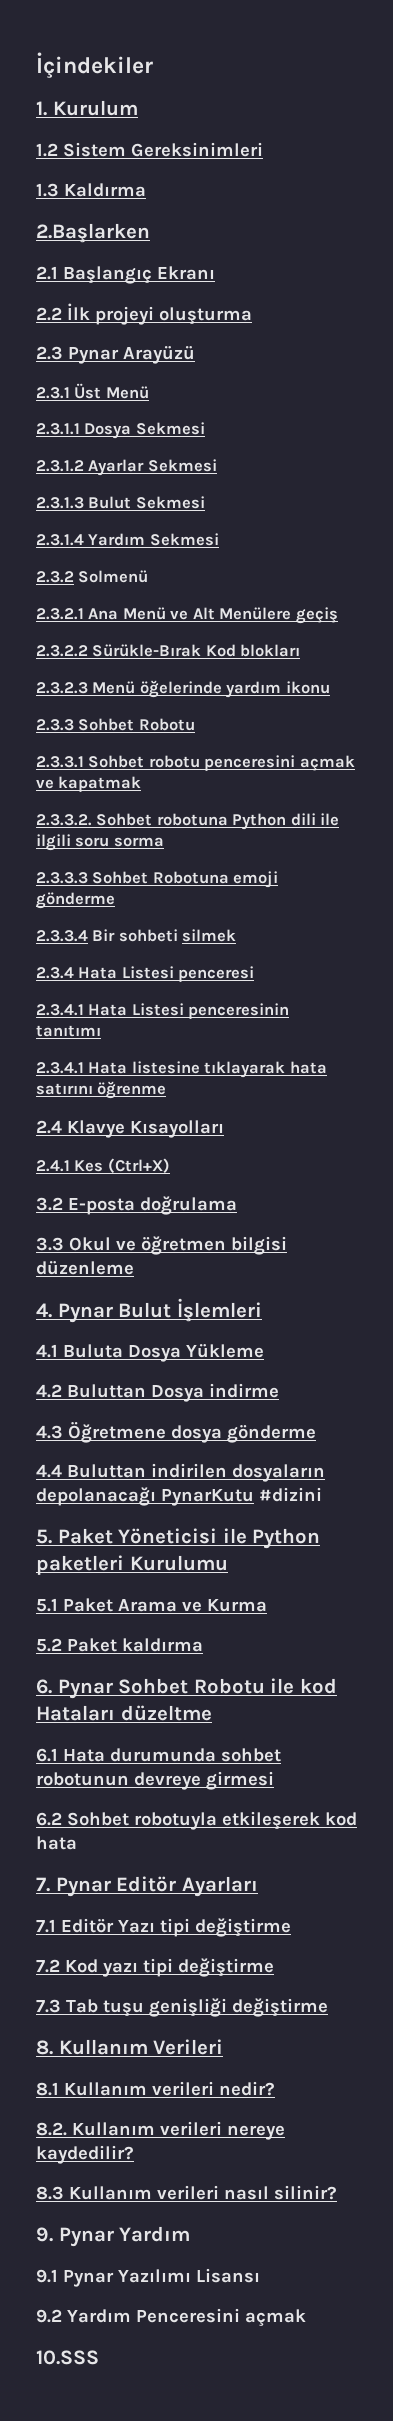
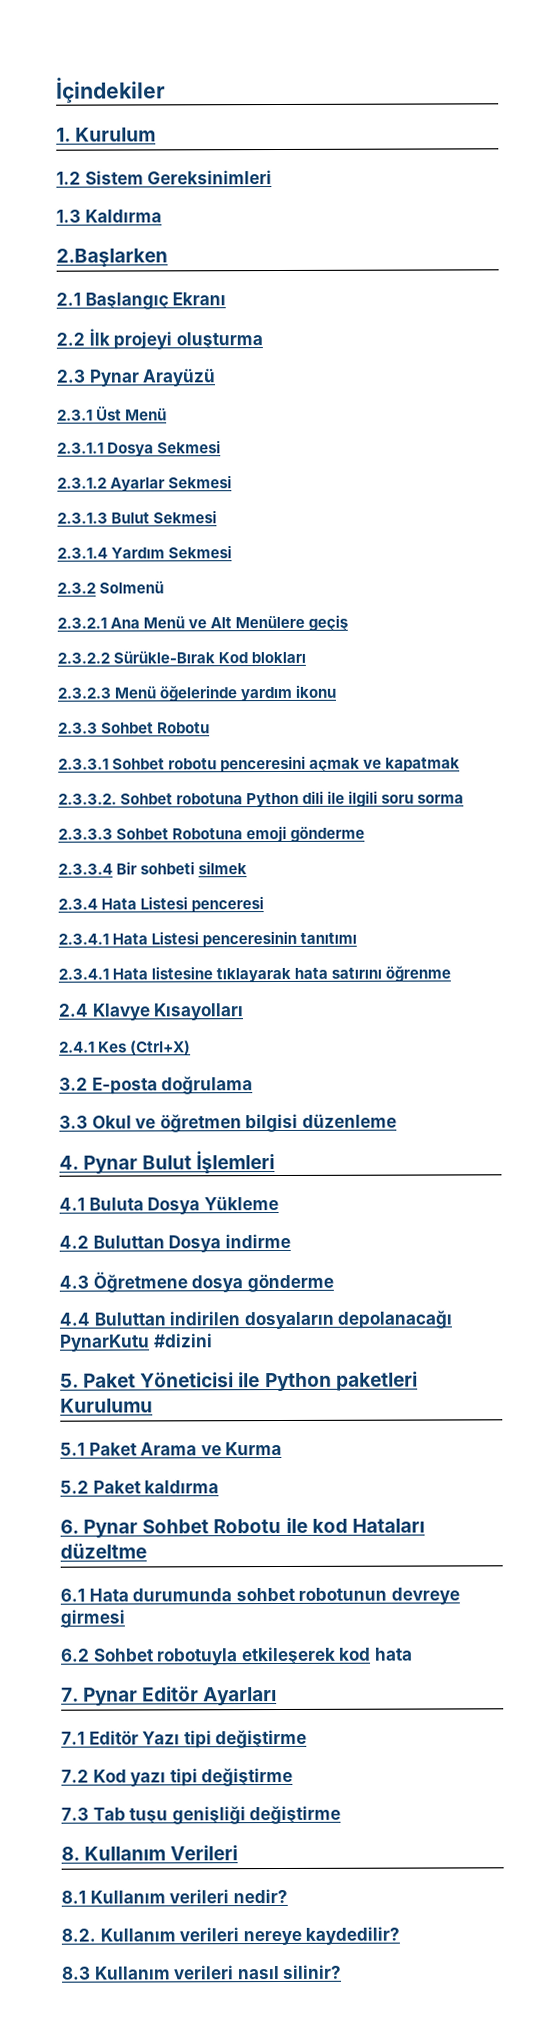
[36,2226,191,2247] [36,2268,260,2287] [36,2308,306,2327] [36,2350,99,2365] // 9. Pynar Yardım // 9.1 Pynar Yazılımı Lisansı // 9.2 Yardım Penceresini açmak // 10.SSS -> (343, 1971) none

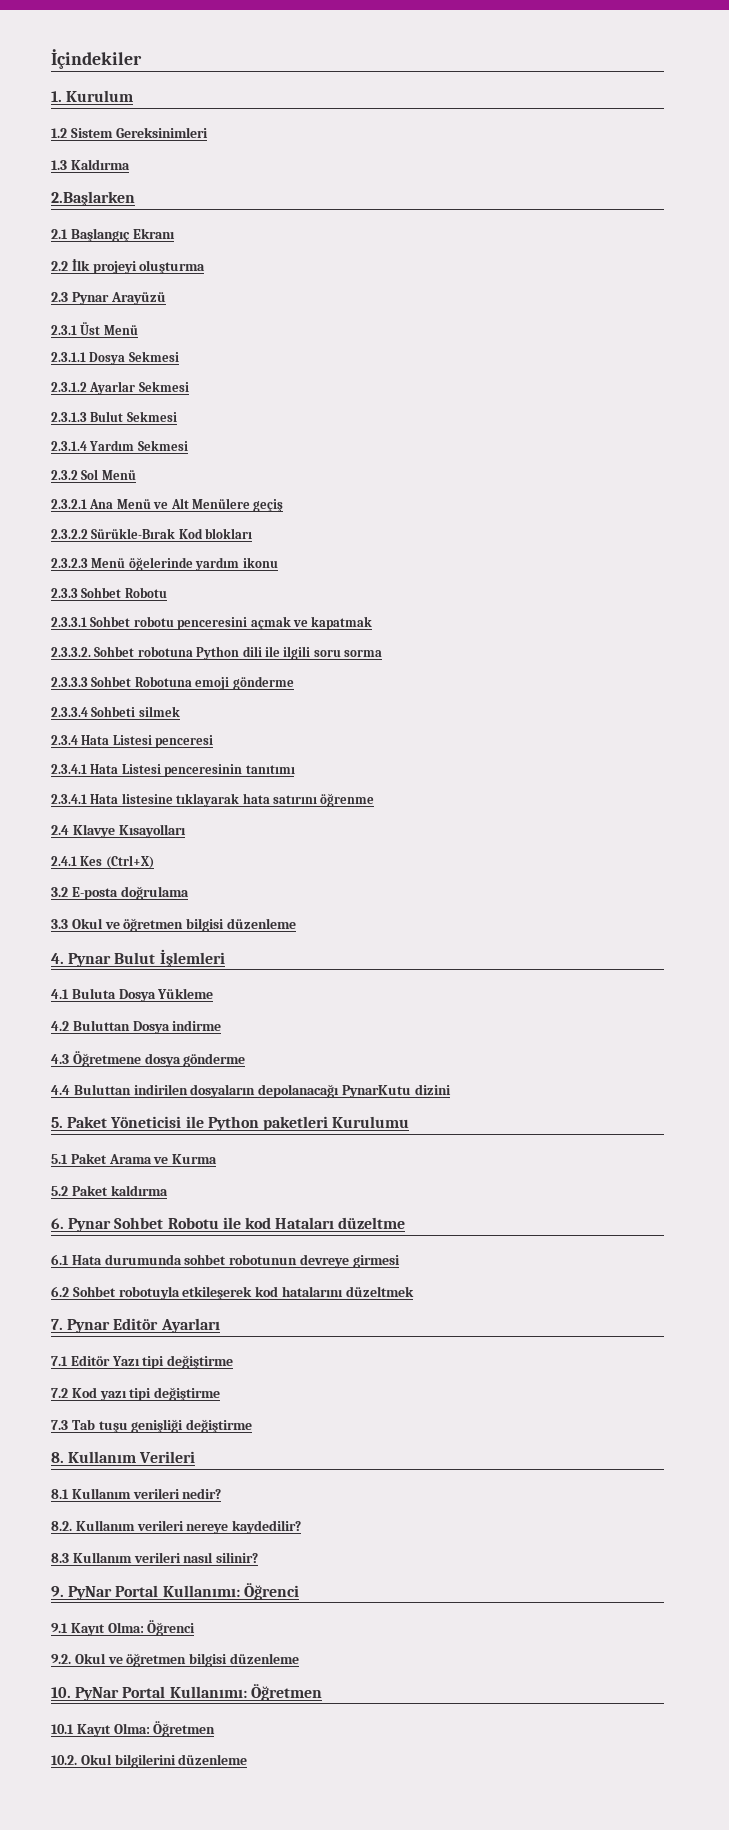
[99,580,165,594] Solmenü -> [81,469,136,480] Sol Menü
[116,861,196,875] Bir sohbeti -> [91,706,136,717] Sohbeti
[152,1333,213,1348] #dizini -> [414,1084,451,1095] dizini
[373,1647,413,1661] hata -> [281,1286,414,1297] hatalarını düzeltmek
(343, 1971) none -> [51,1583,299,1600] [51,1620,196,1636] [51,1653,299,1667] [51,1684,322,1701] [51,1721,216,1737] [51,1754,248,1768] // 9. PyNar Portal Kullanımı: Öğrenci // 9.1 Kayıt Olma: Öğrenci // 9.2. Okul ve öğretmen bilgisi düzenleme // 10. PyNar Portal Kullanımı: Öğretmen // 10.1 Kayıt Olma: Öğretmen // 10.2. Okul bilgilerini düzenleme

